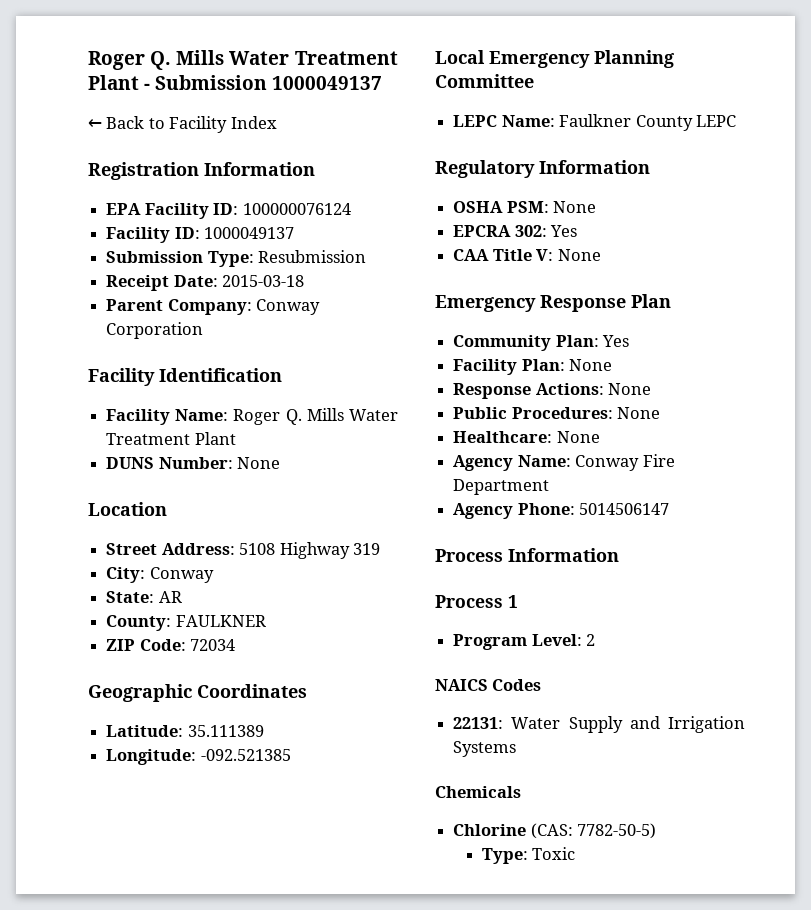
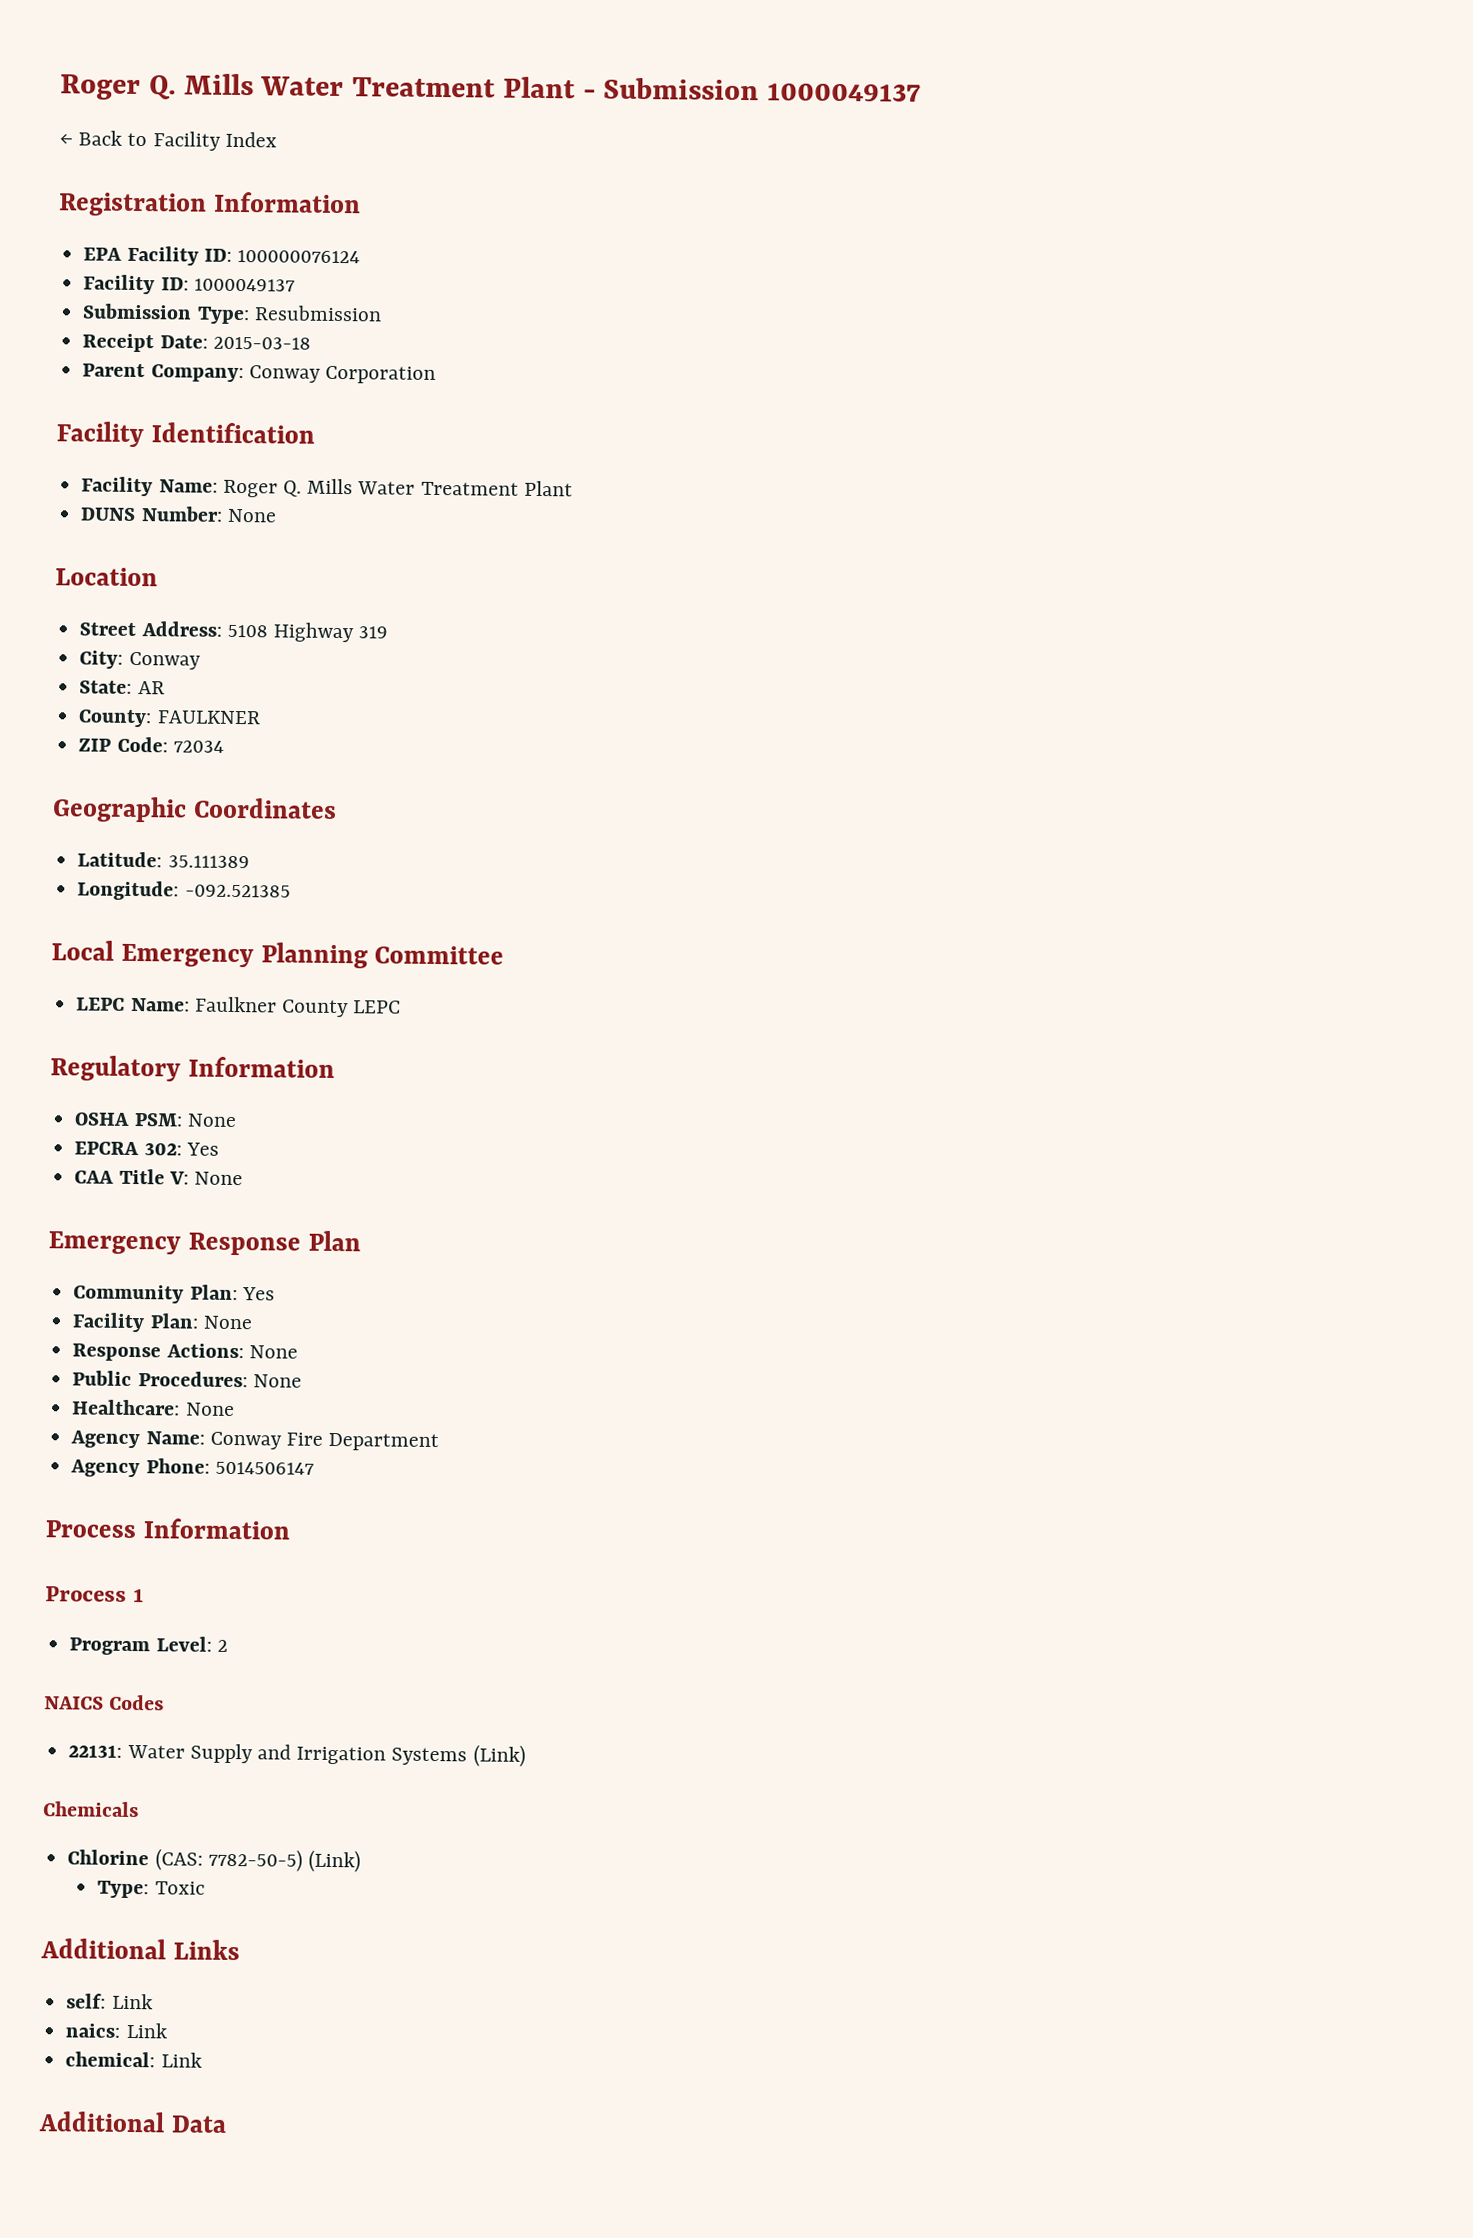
(517, 749) none -> [472,1744,526,1767] (Link)
(657, 831) none -> [307,1849,361,1873] (Link)
(576, 853) none -> [40,1938,240,1961] [66,1993,153,2010] [65,2022,167,2039] [65,2051,202,2068] [38,2111,227,2133] // Additional Links // self: Link // naics: Link // chemical: Link // Additional Data

